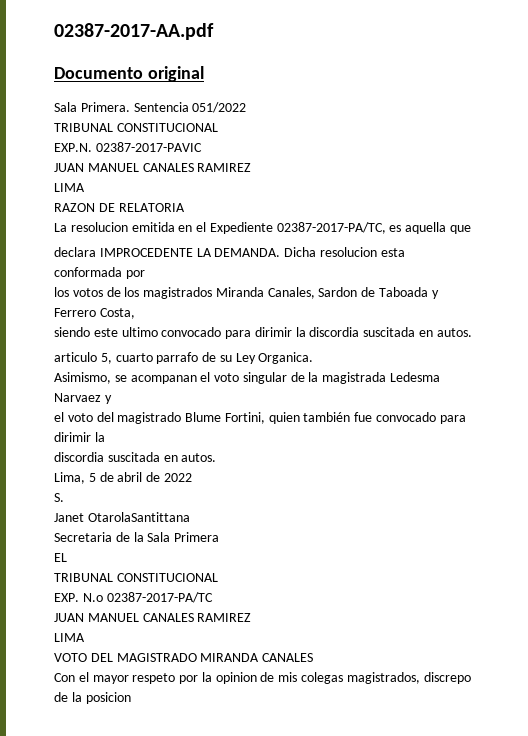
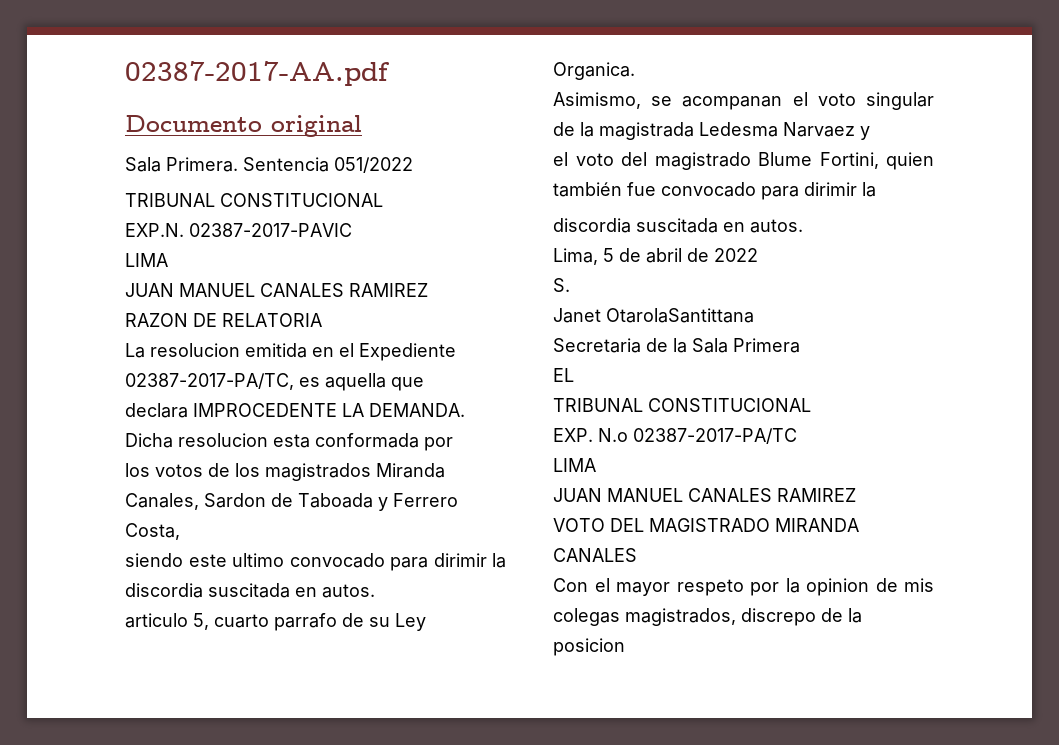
[54,163,252,172] [54,183,85,192] // JUAN MANUEL CANALES RAMIREZ // LIMA -> [125,253,168,267] [125,283,428,297] // LIMA // JUAN MANUEL CANALES RAMIREZ
[54,613,252,622] [54,633,85,642] // JUAN MANUEL CANALES RAMIREZ // LIMA -> [553,458,596,472] [553,488,856,502] // LIMA // JUAN MANUEL CANALES RAMIREZ

